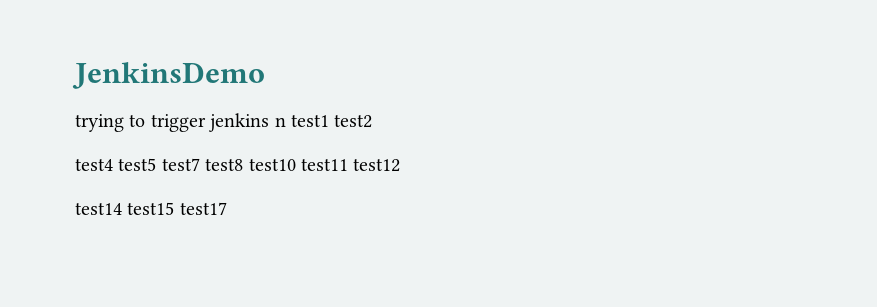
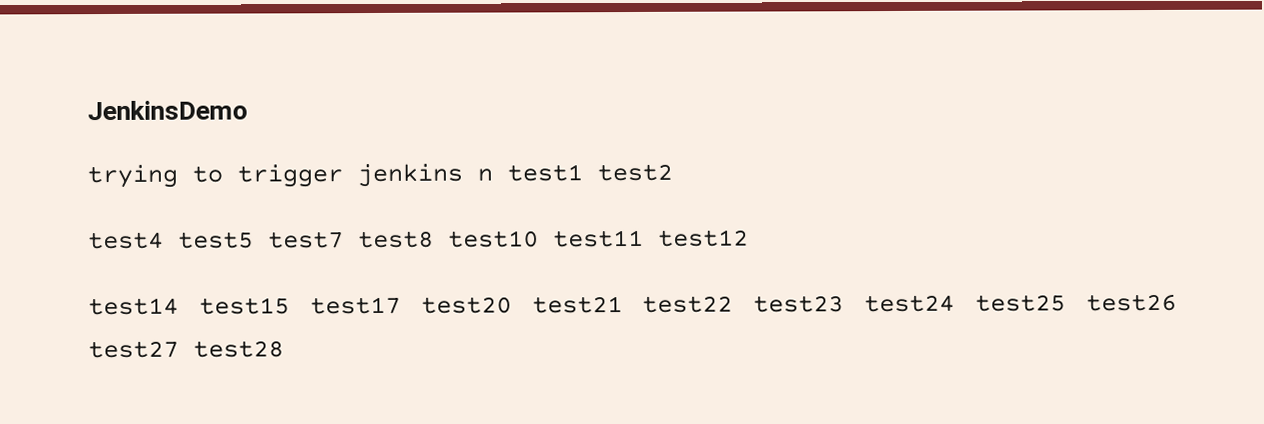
(227, 208) none -> [420,293,1178,314] [88,340,284,359] test20 test21 test22 test23 test24 test25 test26 test27 test28

